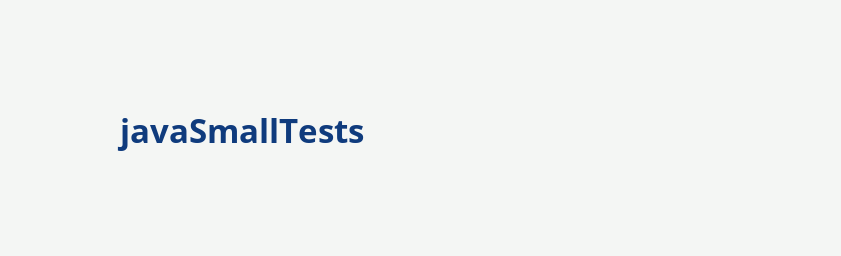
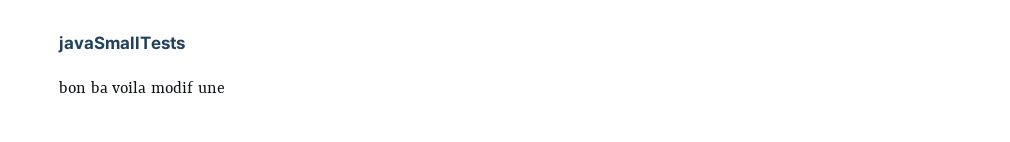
(364, 134) none -> [58,81,225,93] // bon ba voila modif une

